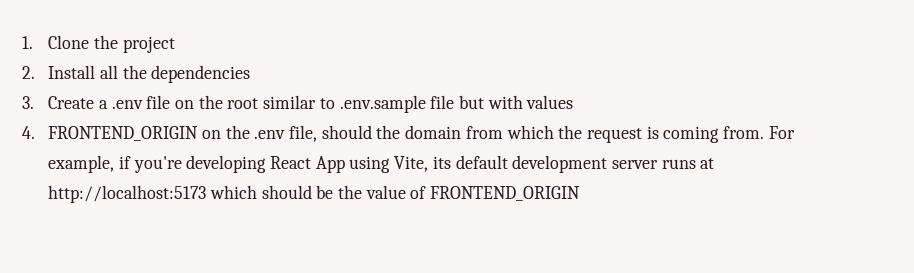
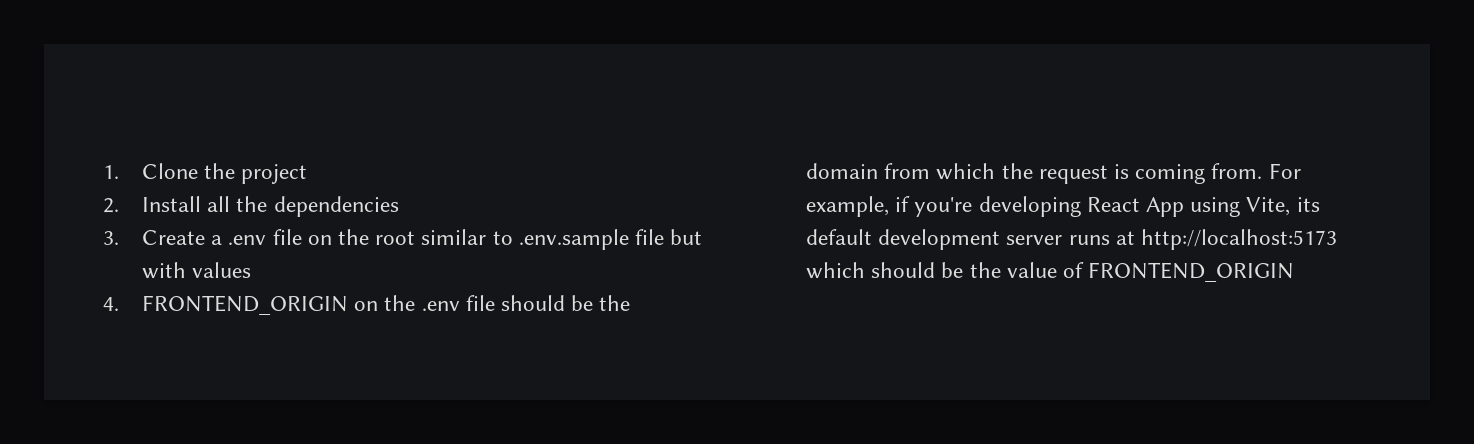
[288,125,372,142] file, should -> [465,295,594,311] file should be

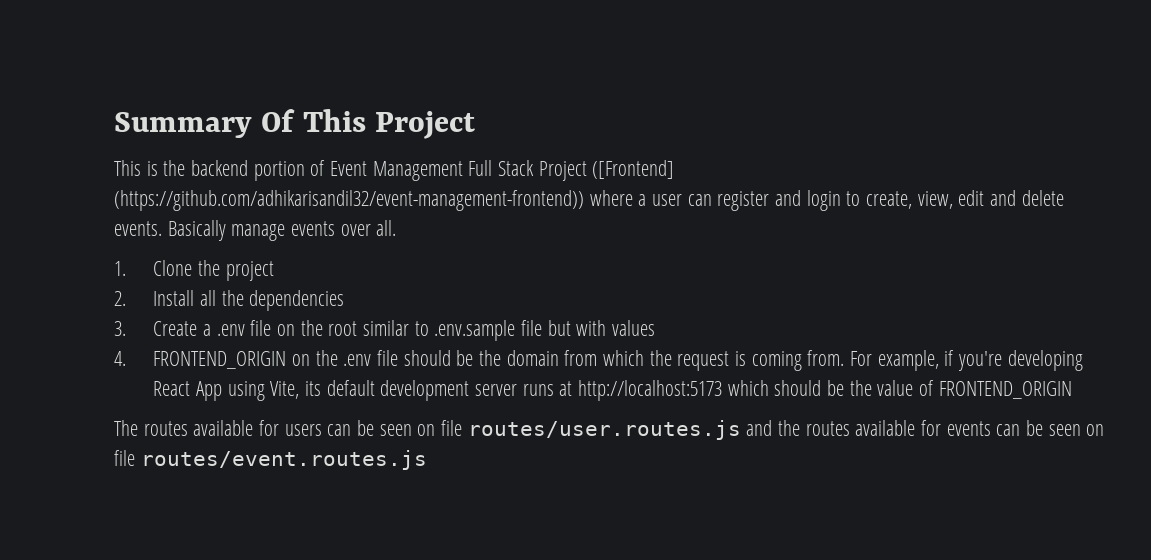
(103, 172) none -> [114,109,476,139] [114,160,675,181] [114,190,1064,211] [114,220,397,241] Summary Of This Project // This is the backend portion of Event Management Full Stack Project ([Frontend] (https://github.com/adhikarisandil32/event-management-frontend)) where a user can register and login to create, view, edit and delete events. Basically manage events over all. //
(1295, 272) none -> [114,420,1105,440] [114,450,427,470] // The routes available for users can be seen on file routes/user.routes.js and the routes available for events can be seen on file routes/event.routes.js

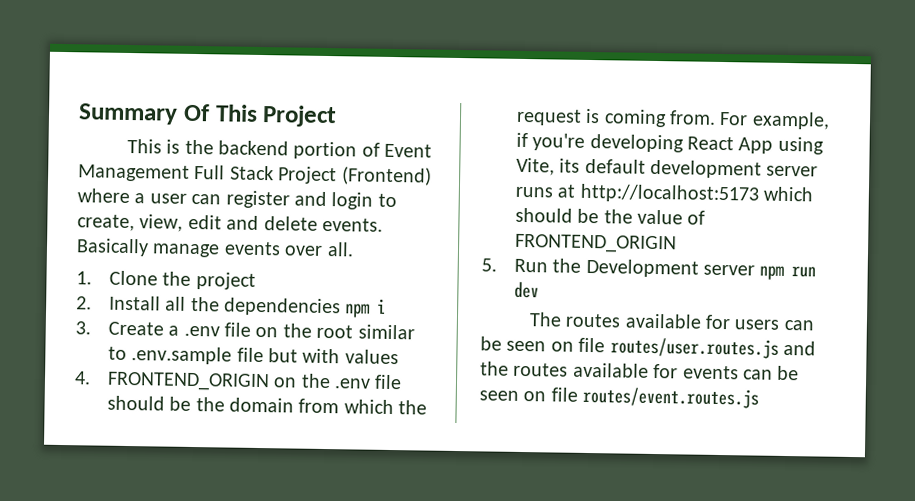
[592,160,675,179] [114,190,584,211] ([Frontend] (https://github.com/adhikarisandil32/event-management-frontend)) -> [340,166,432,186] (Frontend)
(345, 300) none -> [344,298,387,318] npm i
(1072, 390) none -> [481,258,817,280] [513,281,539,299] // 5. Run the Development server npm run dev

